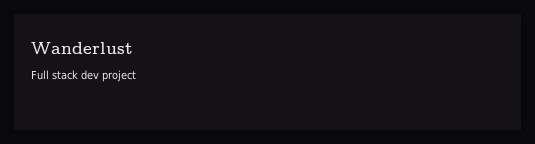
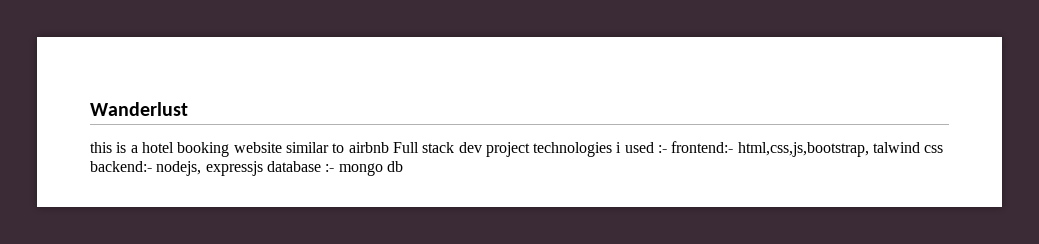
[31,70,136,82] Full stack dev project -> [90,141,944,157] [90,161,403,176] this is a hotel booking website similar to airbnb Full stack dev project technologies i used :- frontend:- html,css,js,bootstrap, talwind css backend:- nodejs, expressjs database :- mongo db

